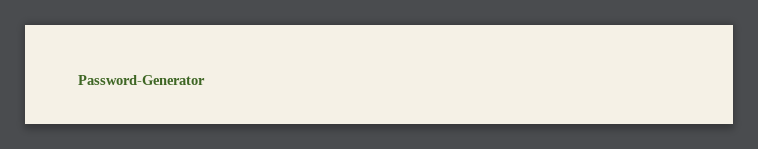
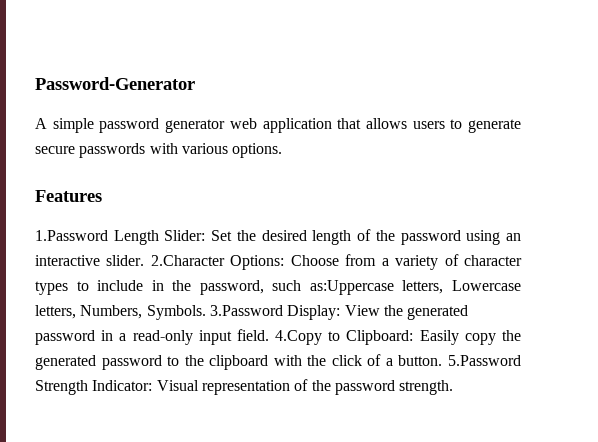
(205, 80) none -> [35,118,521,133] [35,143,283,158] [35,190,102,202] [35,229,522,245] [35,254,523,270] [35,280,521,295] [35,305,469,320] [35,329,521,345] [35,354,522,370] [35,379,454,395] // A simple password generator web application that allows users to generate secure passwords with various options. // Features // 1.Password Length Slider: Set the desired length of the password using an interactive slider. 2.Character Options: Choose from a variety of character types to include in the password, such as:Uppercase letters, Lowercase letters, Numbers, Symbols. 3.Password Display: View the generated password in a read-only input field. 4.Copy to Clipboard: Easily copy the generated password to the clipboard with the click of a button. 5.Password Strength Indicator: Visual representation of the password strength.

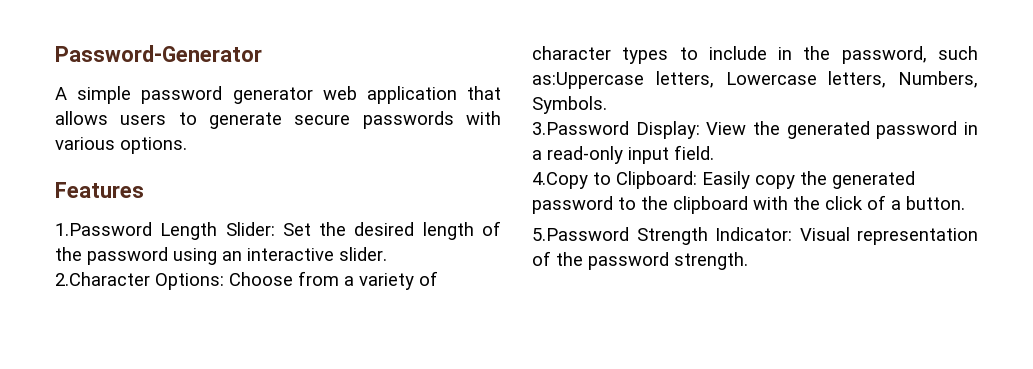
(145, 260) none -> (387, 254) //
(206, 312) none -> (607, 105) //
(269, 335) none -> (714, 152) //
(443, 360) none -> (965, 203) //

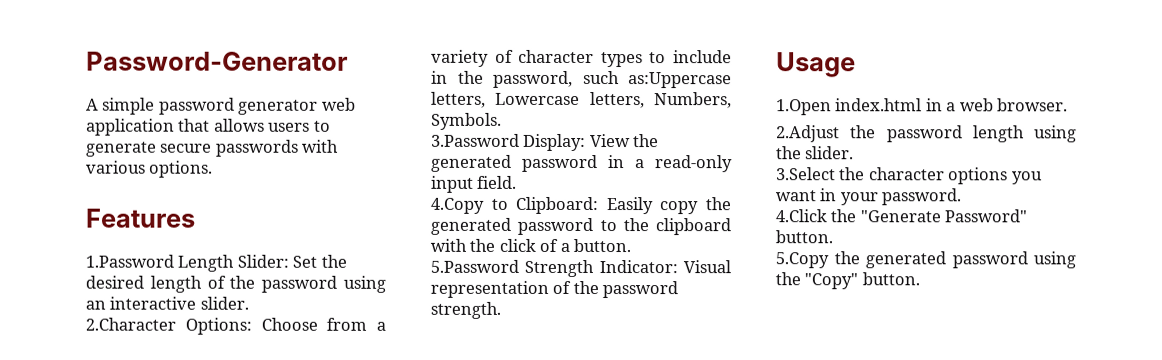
(748, 261) none -> [776,52,856,78] [776,98,1069,116] [776,125,1077,143] [776,146,855,160] [775,167,1043,185] [775,188,962,206] [775,209,1028,223] [775,230,833,244] [775,251,1076,269] [775,272,920,290] // Usage // 1.Open index.html in a web browser. // 2.Adjust the password length using the slider. // 3.Select the character options you want in your password. // 4.Click the "Generate Password" button. // 5.Copy the generated password using the "Copy" button.

